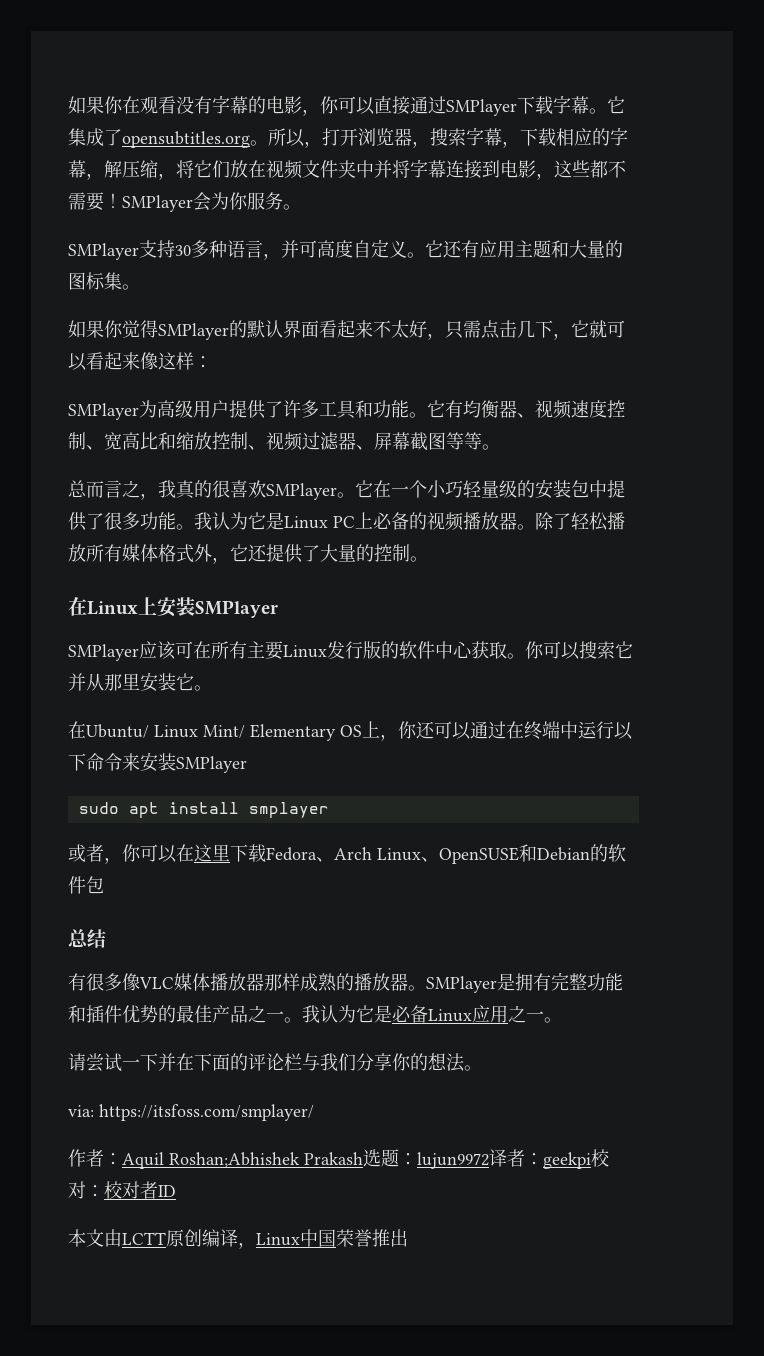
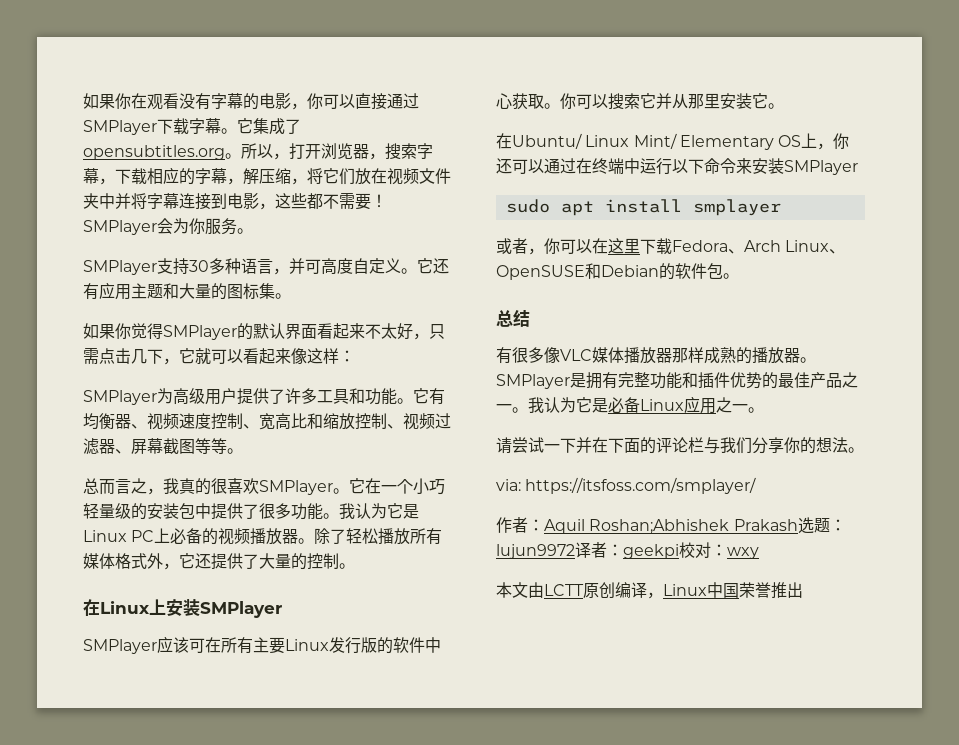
(104, 885) none -> [723,273,739,279] 。
[104,1181,176,1199] 校对者ID -> [727,547,759,559] wxy

